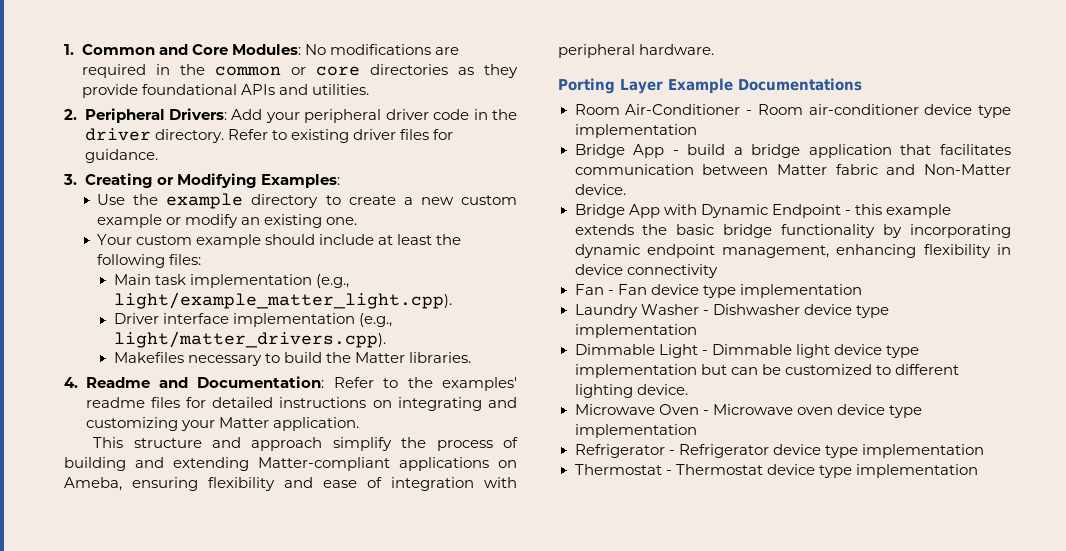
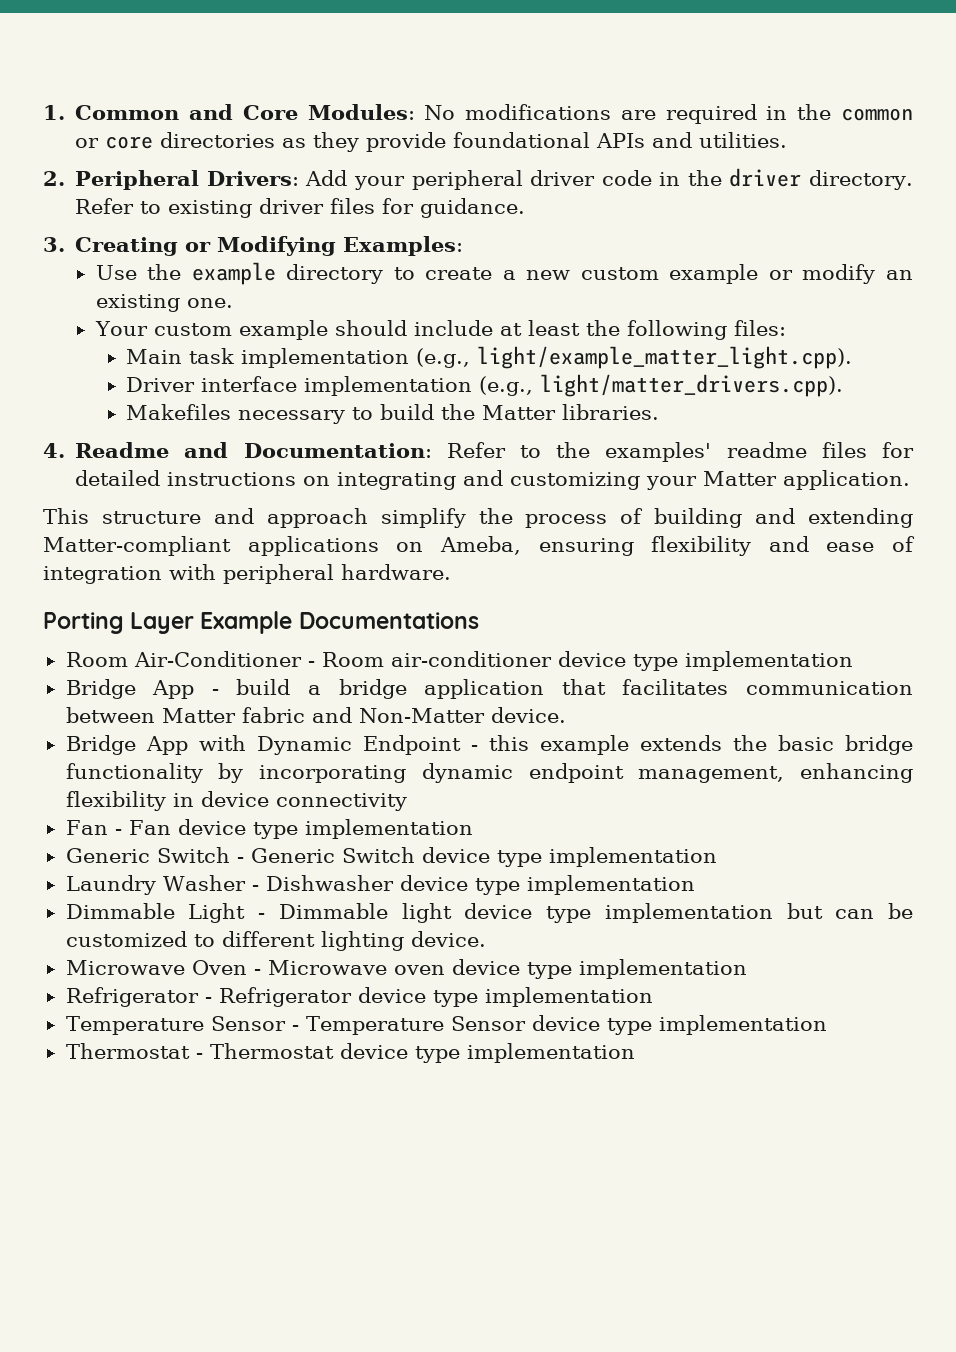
(862, 291) none -> [65,847,717,867] // Generic Switch - Generic Switch device type implementation
(984, 451) none -> [65,1015,827,1035] // Temperature Sensor - Temperature Sensor device type implementation

